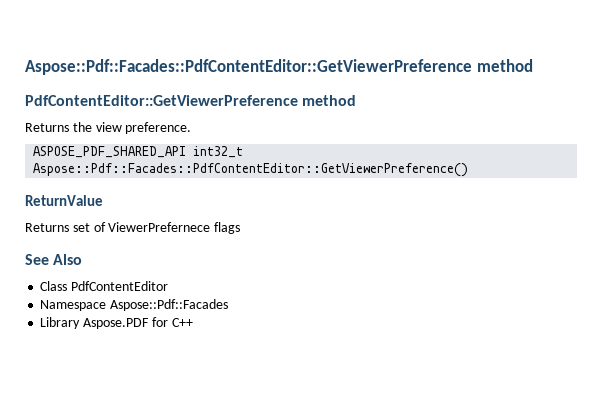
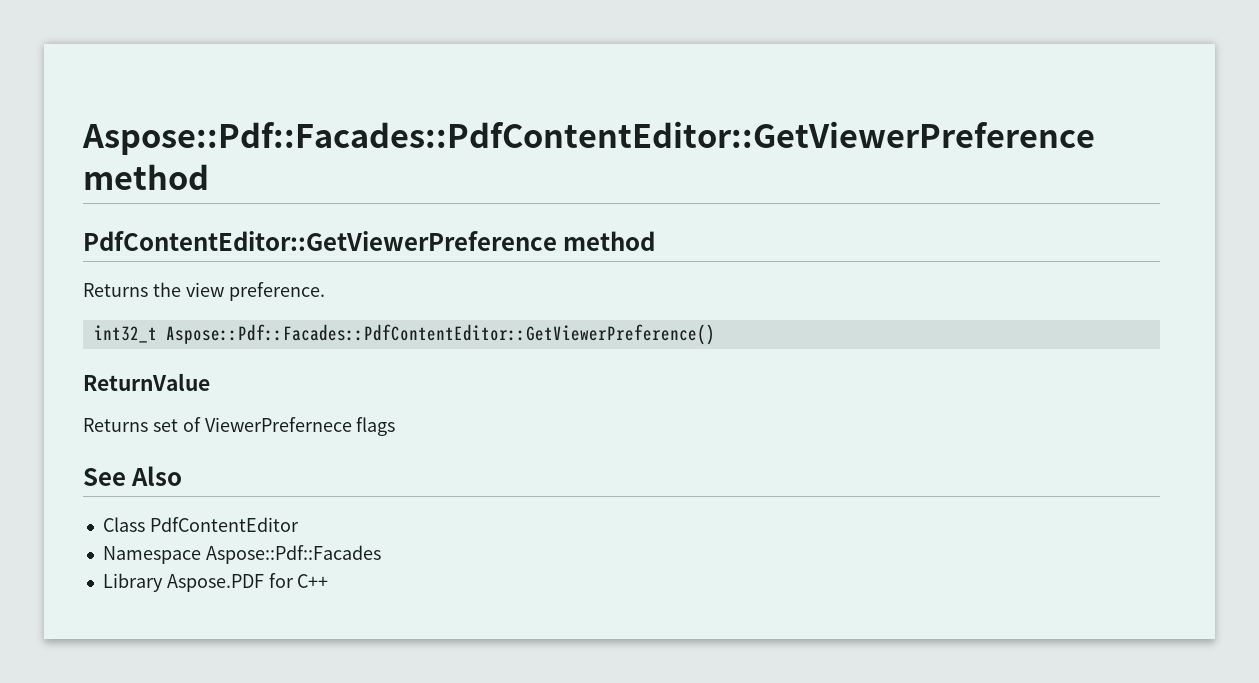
[33,146,187,158] ASPOSE_PDF_SHARED_API -> (325, 291) none

